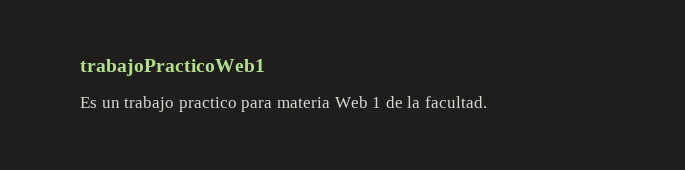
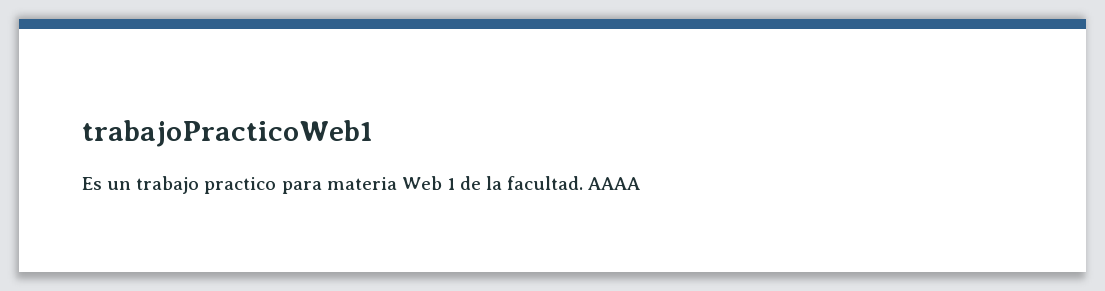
(487, 102) none -> [588,177,641,190] AAAA

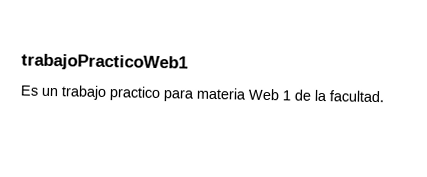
[588,177,641,190] AAAA -> (384, 96) none

